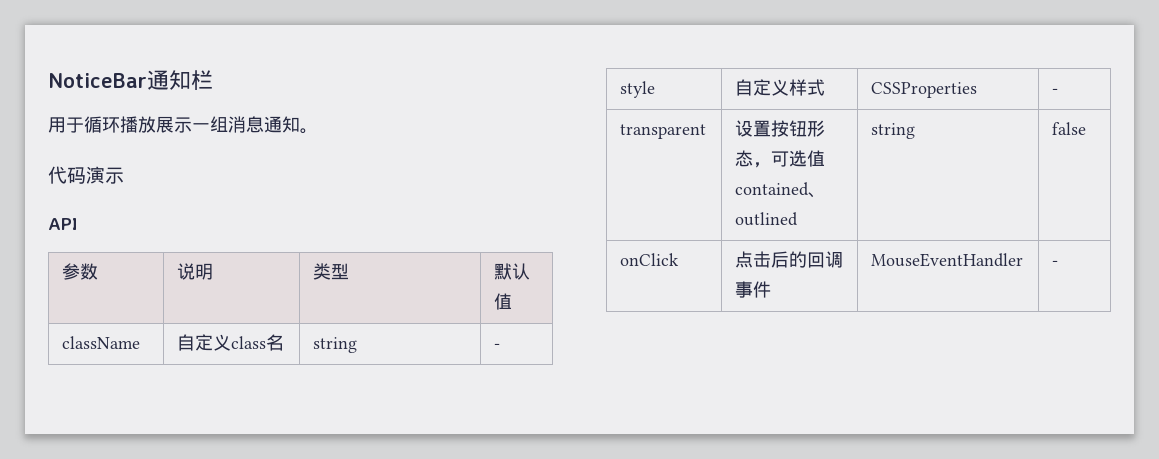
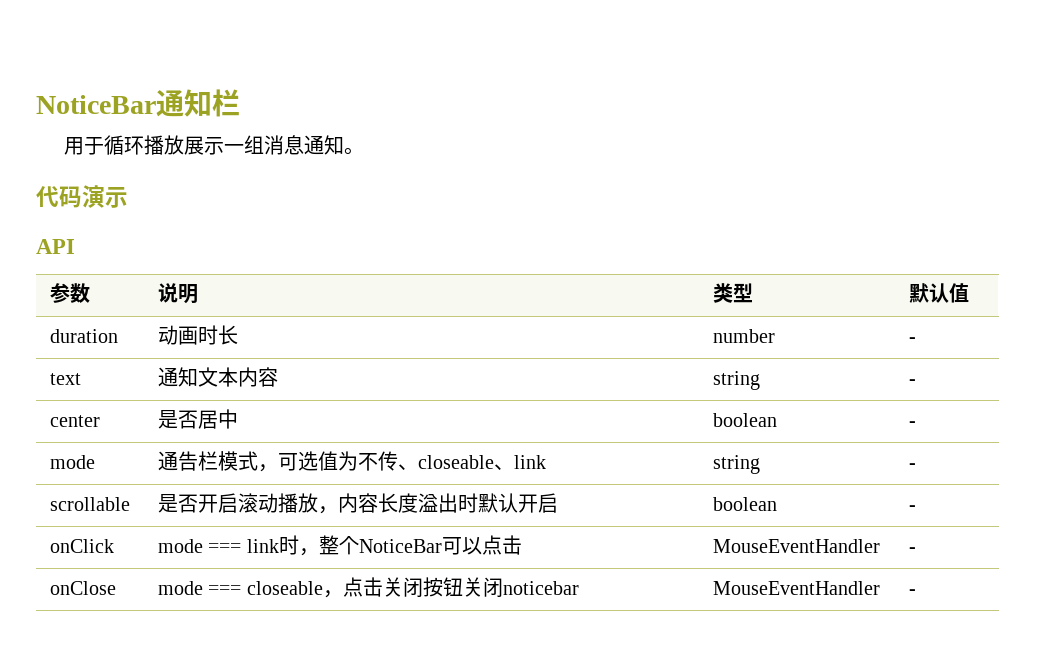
[62,336,141,349] [177,334,285,351] [313,337,358,353] [494,343,501,349] [620,81,656,98] [735,79,826,96] [871,82,978,98] [1052,88,1059,94] [620,124,707,139] [735,120,826,137] [735,150,826,168] [735,182,827,198] [735,212,799,226] [871,123,916,139] [1052,122,1087,135] [620,253,680,266] [735,251,844,268] [735,281,772,298] className | 自定义class名 | string | - // style | 自定义样式 | CSSProperties | - // transparent | 设置按钮形态，可选值contained、outlined | string | false // onClick | 点击后的回调事件 -> [49,329,118,343] [157,325,238,345] [712,329,775,343] [908,337,916,343] [49,373,81,385] [157,367,278,387] [712,371,760,390] [908,379,916,385] [49,415,100,427] [157,409,238,429] [712,413,777,427] [908,421,916,427] [49,455,95,469] [157,451,546,472] [712,455,760,474] [908,463,916,469] [49,497,130,511] [157,493,558,514] [712,497,777,511] [908,505,916,511] [49,539,114,553] [157,535,522,556] [712,539,880,553] [908,547,916,553] [49,581,116,595] [157,577,579,598] duration | 动画时长 | number | - // text | 通知文本内容 | string | - // center | 是否居中 | boolean | - // mode | 通告栏模式，可选值为不传、closeable、link | string | - // scrollable | 是否开启滚动播放，内容长度溢出时默认开启 | boolean | - // onClick | mode === link时，整个NoticeBar可以点击 | MouseEventHandler | - // onClose | mode === closeable，点击关闭按钮关闭noticebar

